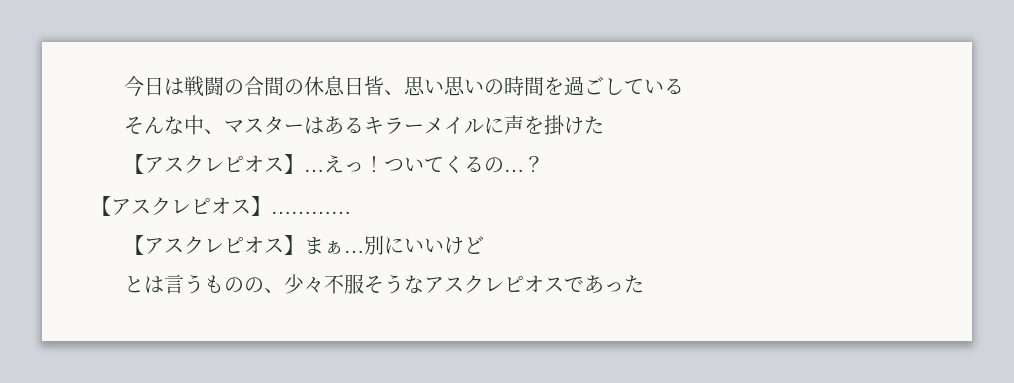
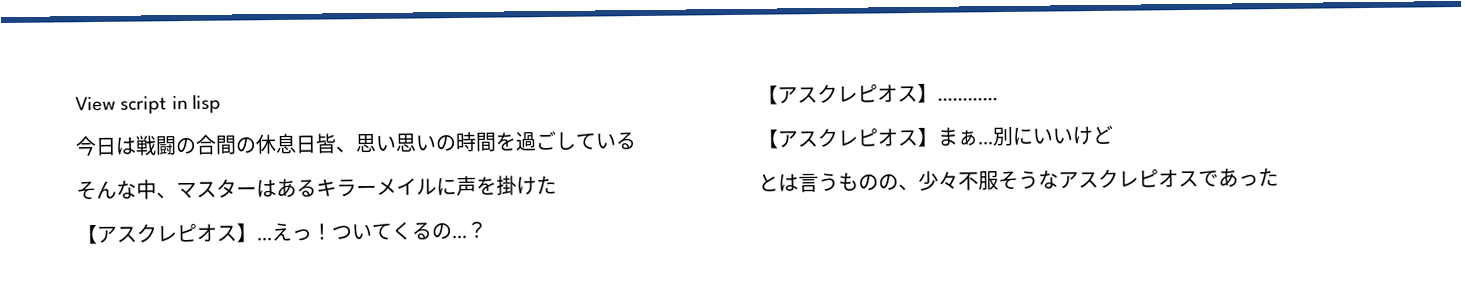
(123, 86) none -> [75,94,222,115] View script in lisp //

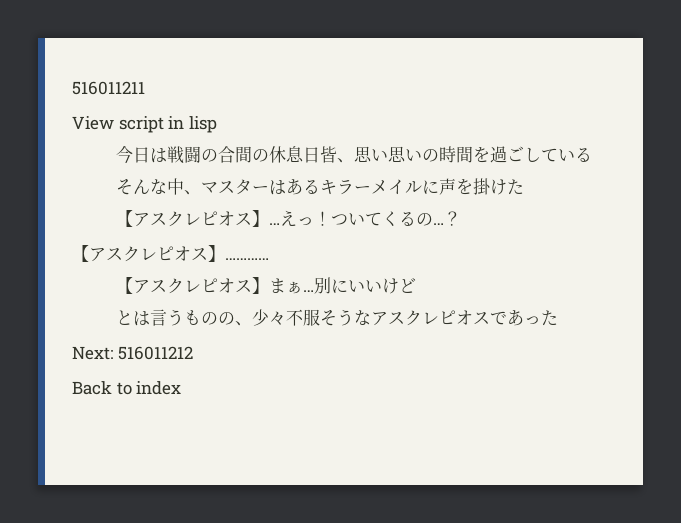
(75, 103) none -> [72,81,145,95] 516011211 //
(1279, 177) none -> [72,346,193,360] [72,381,182,395] // Next: 516011212 // Back to index

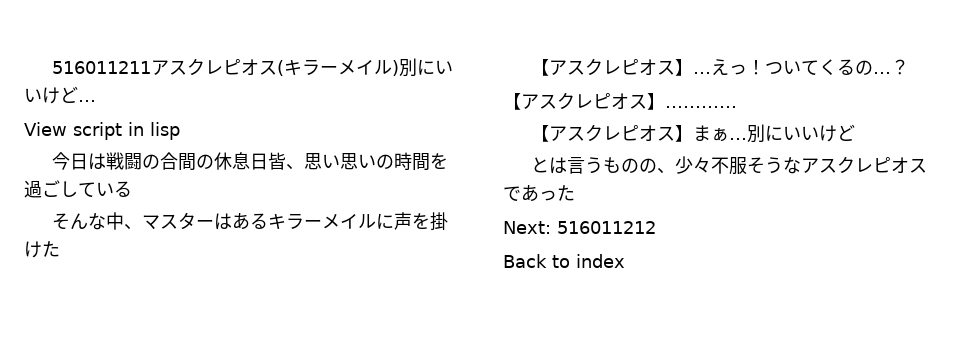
(145, 88) none -> [151,58,454,77] [24,86,96,104] アスクレピオス(キラーメイル)別にいいけど…

